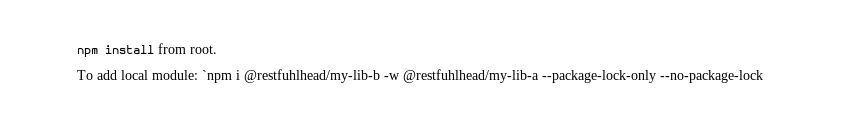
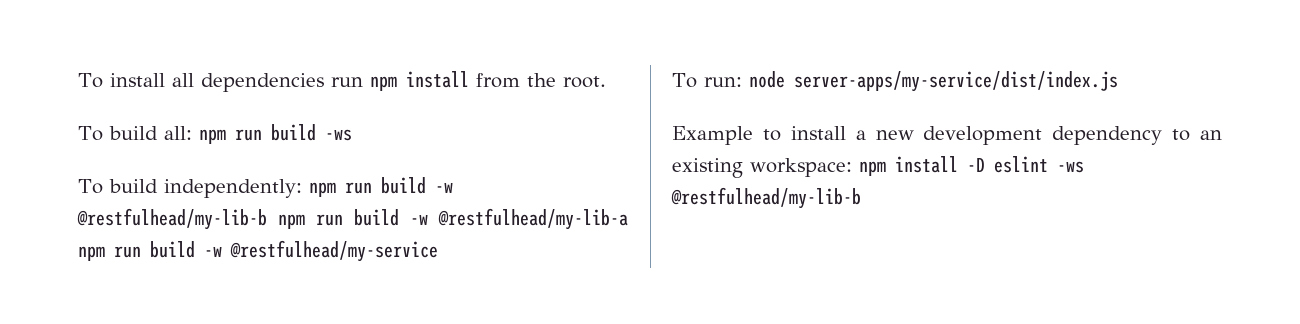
(77, 52) none -> [78,73,363,92] To install all dependencies run
(186, 48) none -> [526,73,556,87] the
[97,69,763,83] add local module: `npm i @restfuhlhead/my-lib-b -w @restfuhlhead/my-lib-a --package-lock-only --no-package-lock -> [108,124,352,144] [78,177,453,198] [77,208,628,230] [78,240,438,262] [672,71,1118,92] [672,126,1222,145] [672,156,1084,178] [671,187,861,209] build all: npm run build -ws // To build independently: npm run build -w @restfulhead/my-lib-b npm run build -w @restfulhead/my-lib-a npm run build -w @restfulhead/my-service // To run: node server-apps/my-service/dist/index.js // Example to install a new development dependency to an existing workspace: npm install -D eslint -ws @restfulhead/my-lib-b

